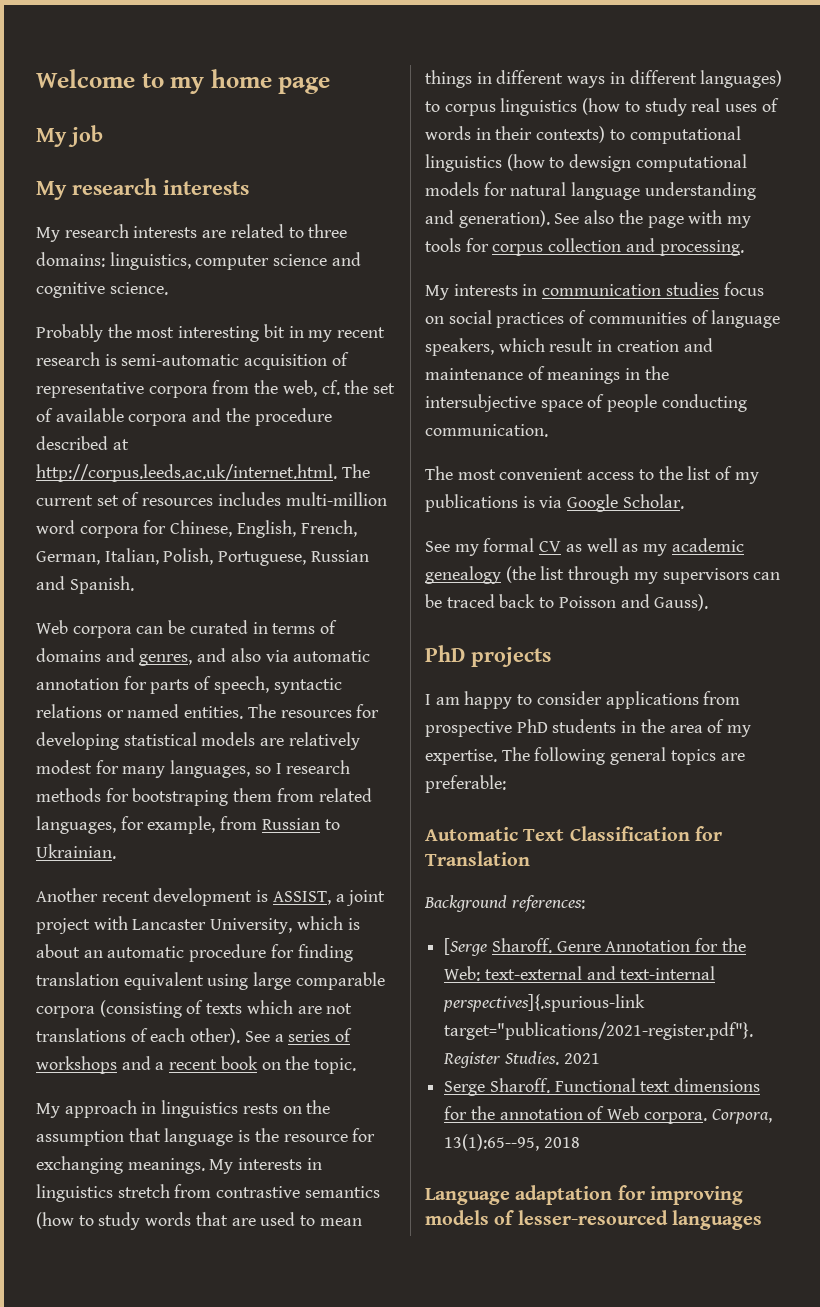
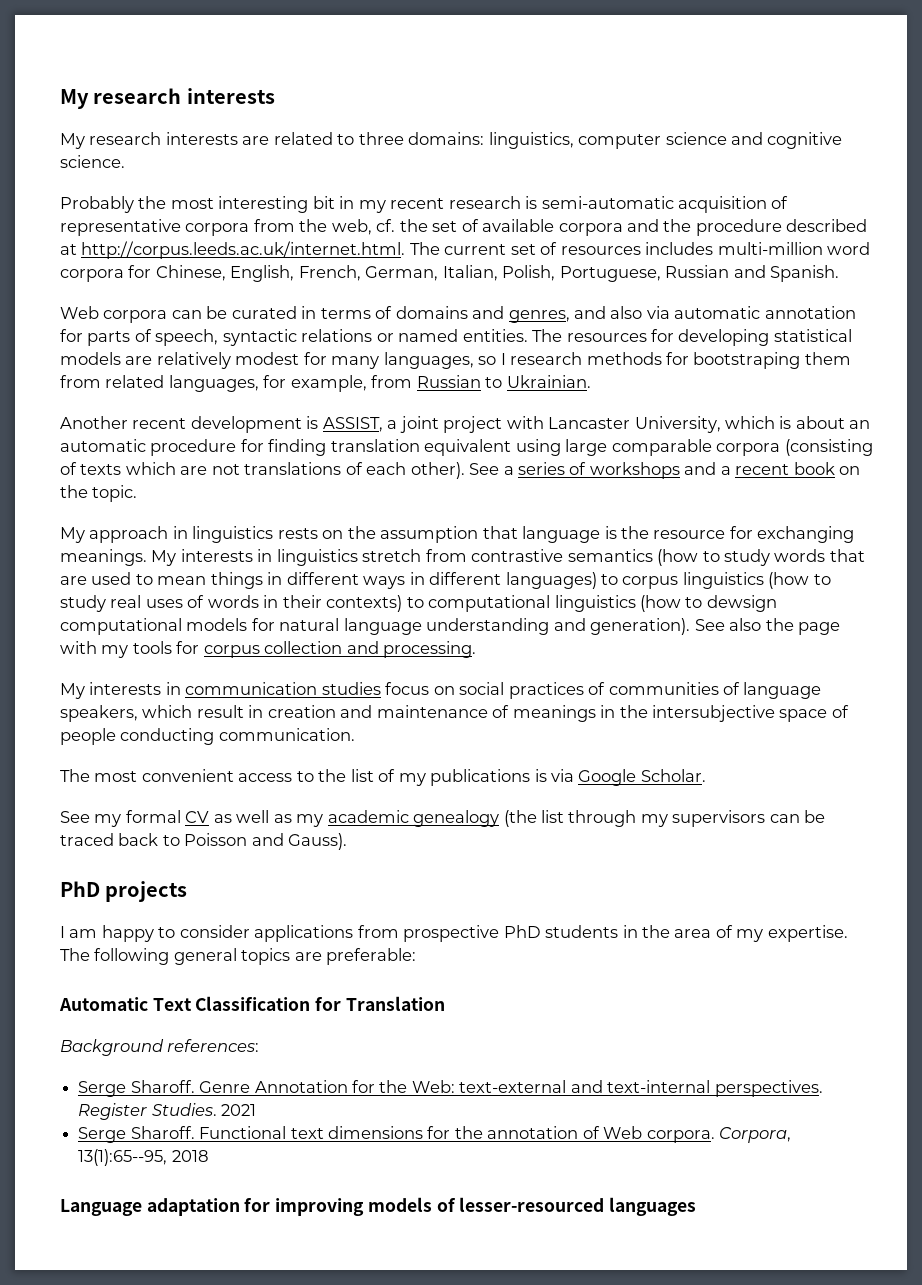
[36,69,331,94] [36,125,103,147] Welcome to my home page // My job // -> (60, 99) none
[444,938,488,956] [Serge -> [78,1081,127,1097] Serge
[443,994,646,1012] [444,1022,754,1040] perspectives]{.spurious-link target="publications/2021-register.pdf"}. -> [714,1080,823,1097] perspectives.

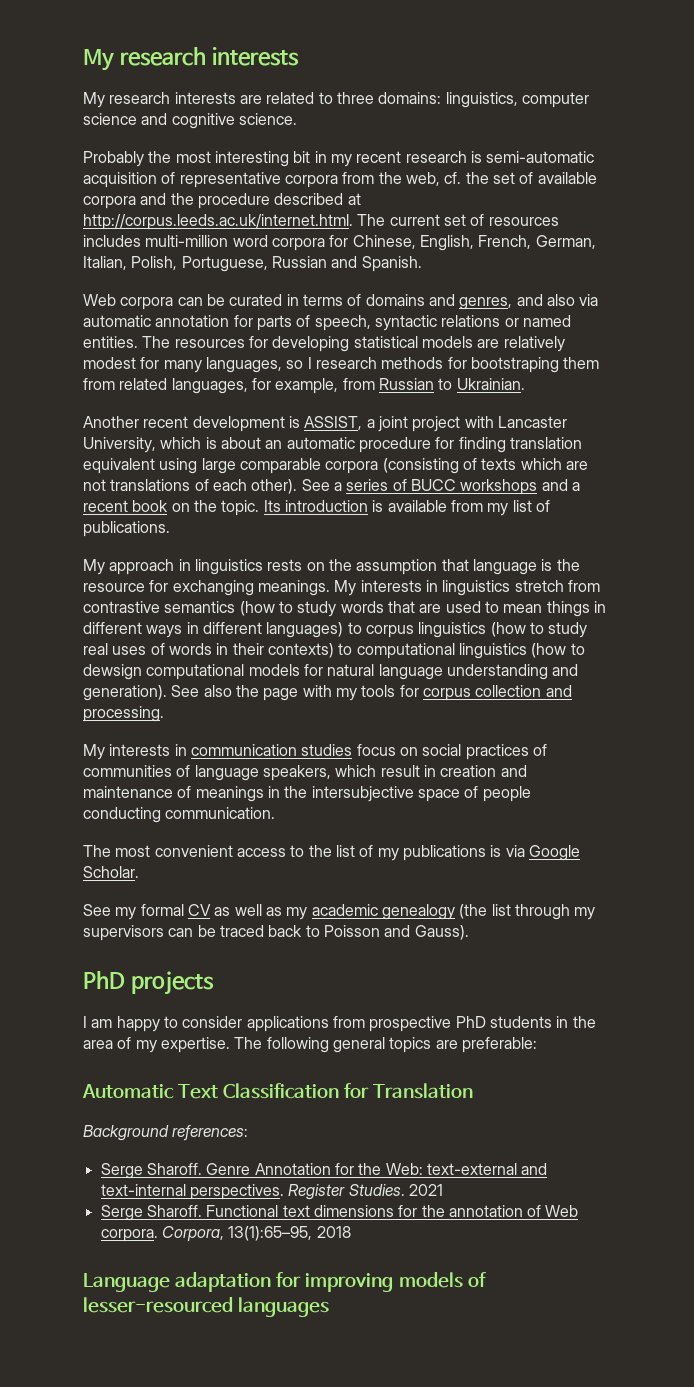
(587, 468) none -> [410,479,456,491] BUCC
(138, 493) none -> [263,500,550,516] [83,521,170,537] Its introduction is available from my list of publications.
[78,1149,168,1166] 13(1):65--95, -> [228,1226,313,1241] 13(1):65–95,

